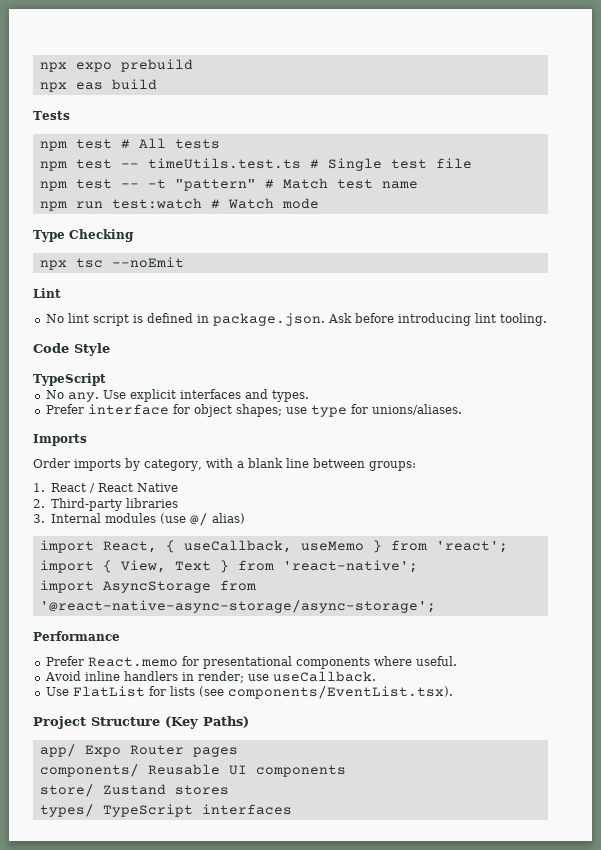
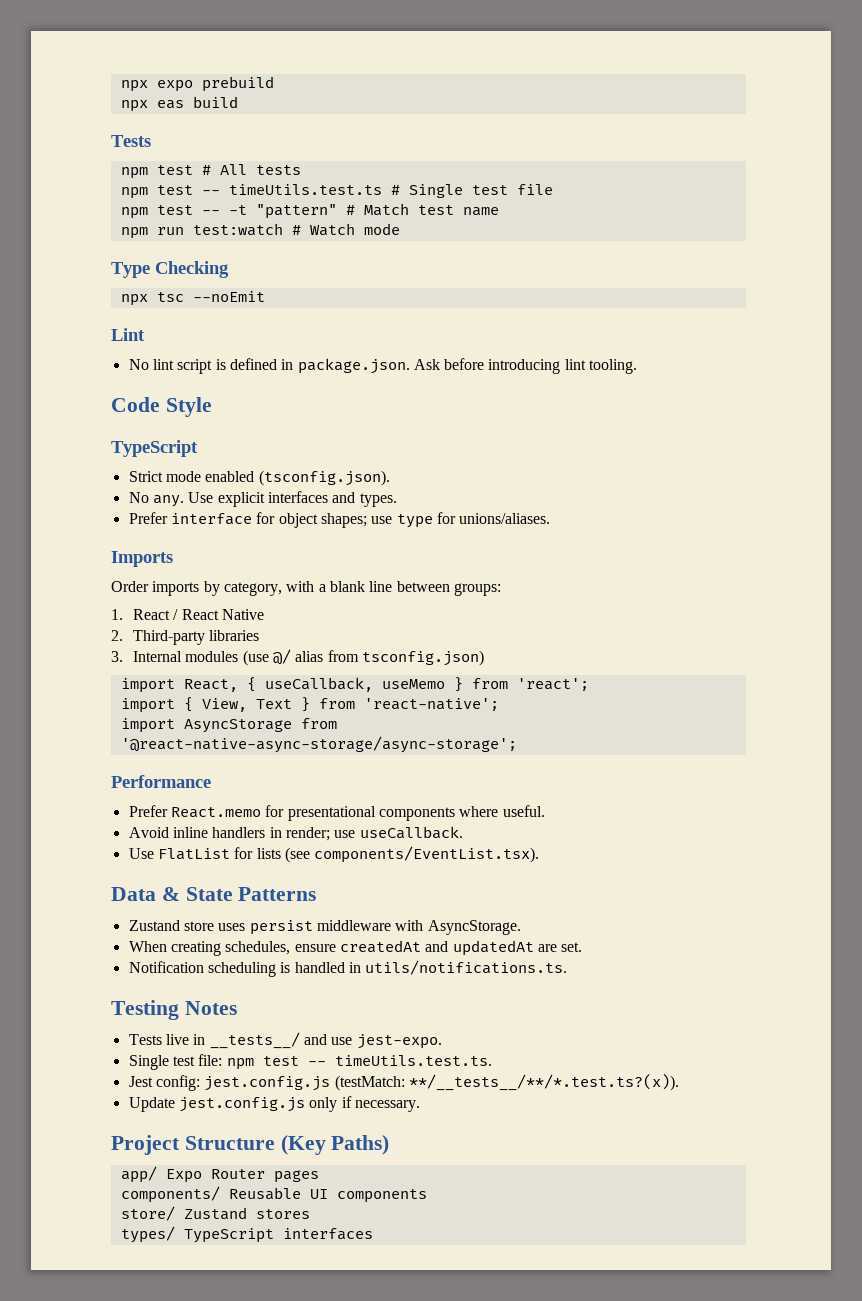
(106, 379) none -> [128,470,390,486] // Strict mode enabled (tsconfig.json).
[211,513,245,524] alias) -> [295,650,485,666] alias from tsconfig.json)
(453, 692) none -> [111,887,317,901] [128,920,521,935] [128,940,583,956] [128,960,568,977] [111,1000,237,1020] [128,1032,442,1049] [128,1054,492,1070] [128,1074,679,1091] [128,1096,420,1112] // Data & State Patterns // Zustand store uses persist middleware with AsyncStorage. // When creating schedules, ensure createdAt and updatedAt are set. // Notification scheduling is handled in utils/notifications.ts. // Testing Notes // Tests live in __tests__/ and use jest-expo. // Single test file: npm test -- timeUtils.test.ts. // Jest config: jest.config.js (testMatch: **/__tests__/**/*.test.ts?(x)). // Update jest.config.js only if necessary.

